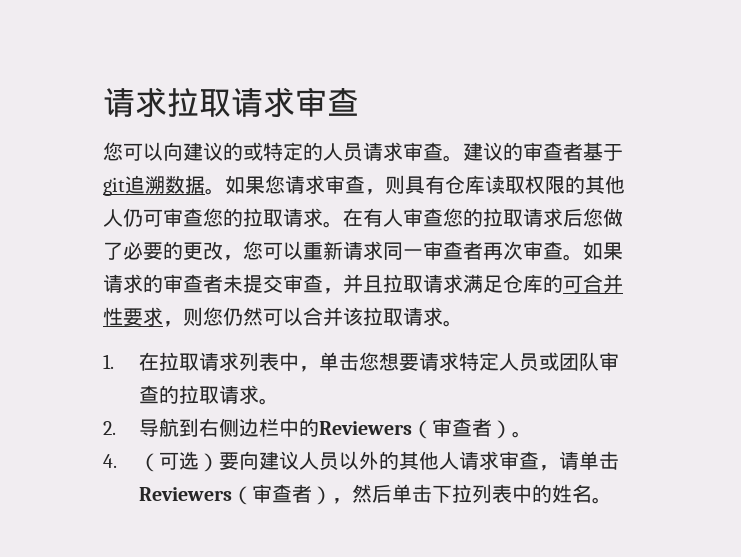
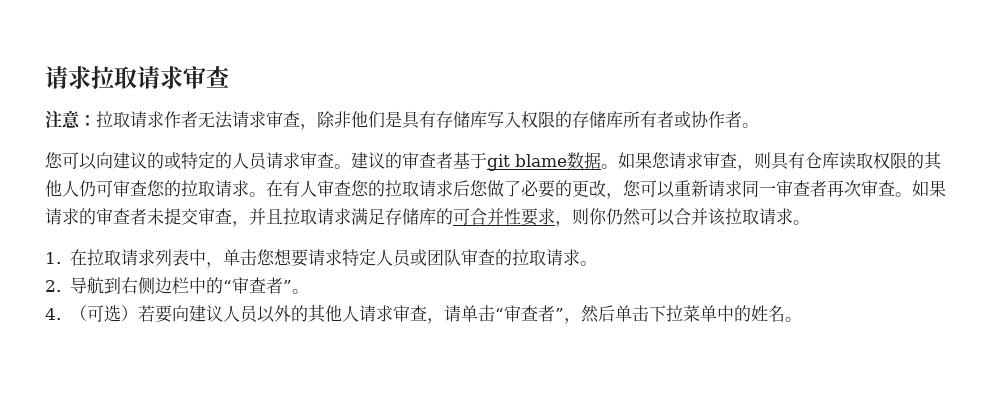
(359, 102) none -> [45,110,759,130] // 注意：拉取请求作者无法请求审查，除非他们是具有存储库写入权限的存储库所有者或协作者。
[125,175,165,194] 追溯 -> [515,154,567,167] blame
[503,274,523,293] 仓 -> [385,208,419,225] 存储
[203,307,223,326] 您 -> [589,208,607,225] 你
[319,418,513,439] Reviewers（审查者） -> [222,277,292,294] “审查者”
(220, 462) none -> [137,305,155,322] 若
[139,484,333,505] Reviewers（审查者） -> [494,305,564,322] “审查者”
[472,484,513,503] 列表 -> [682,305,717,322] 菜单

